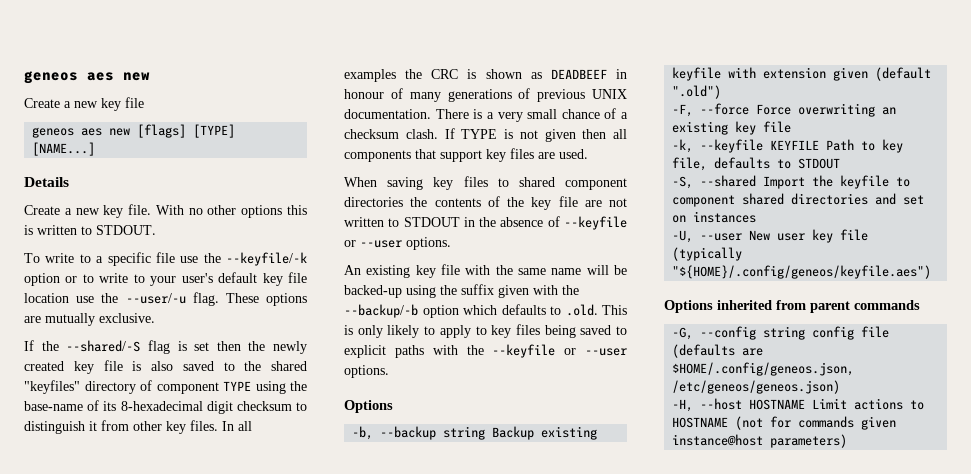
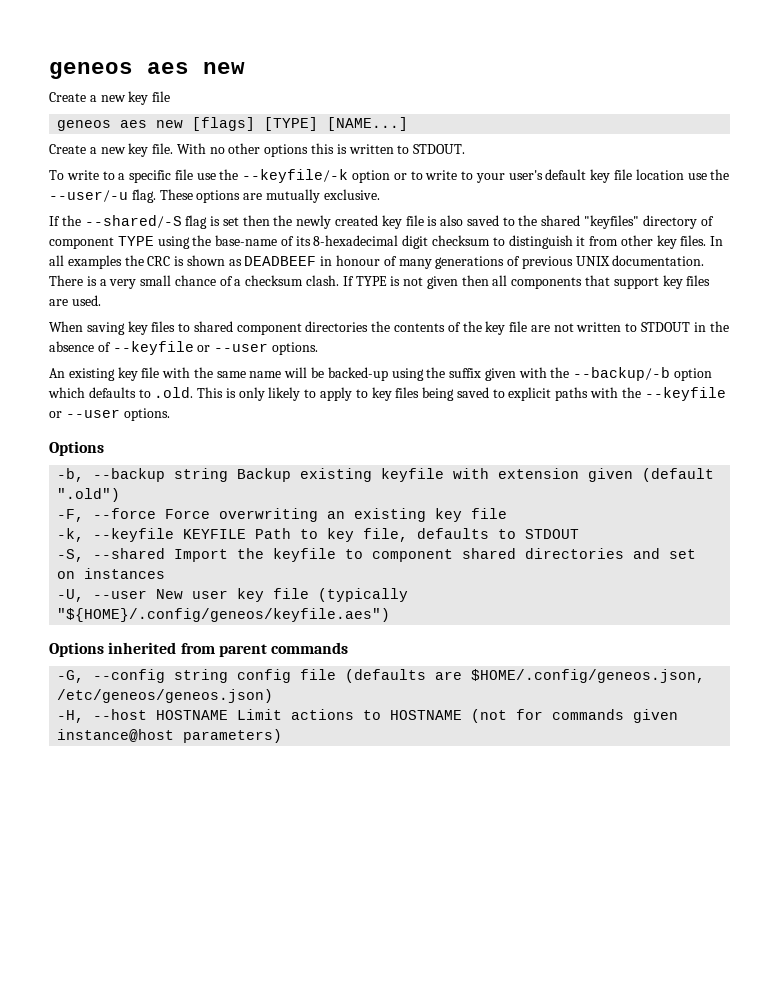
[24,177,69,187] // Details -> (409, 124) none

